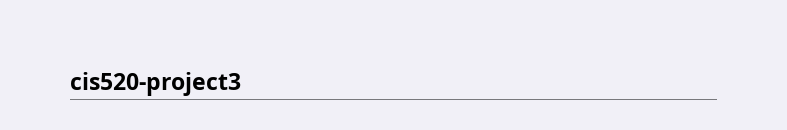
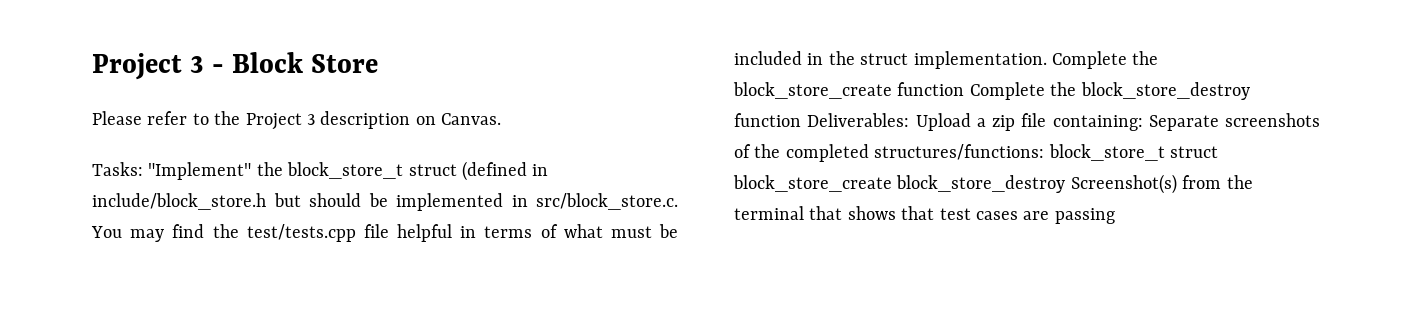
[70,72,241,96] cis520-project3 -> [92,52,379,80] [92,111,502,130] [92,161,549,181] [92,193,678,211] [91,224,679,242] [734,51,1159,69] [733,82,1250,100] [734,113,1320,131] [734,144,1218,162] [733,174,1253,194] [734,206,1115,224] Project 3 - Block Store // Please refer to the Project 3 description on Canvas. // Tasks: "Implement" the block_store_t struct (defined in include/block_store.h but should be implemented in src/block_store.c. You may find the test/tests.cpp file helpful in terms of what must be included in the struct implementation. Complete the block_store_create function Complete the block_store_destroy function Deliverables: Upload a zip file containing: Separate screenshots of the completed structures/functions: block_store_t struct block_store_create block_store_destroy Screenshot(s) from the terminal that shows that test cases are passing

